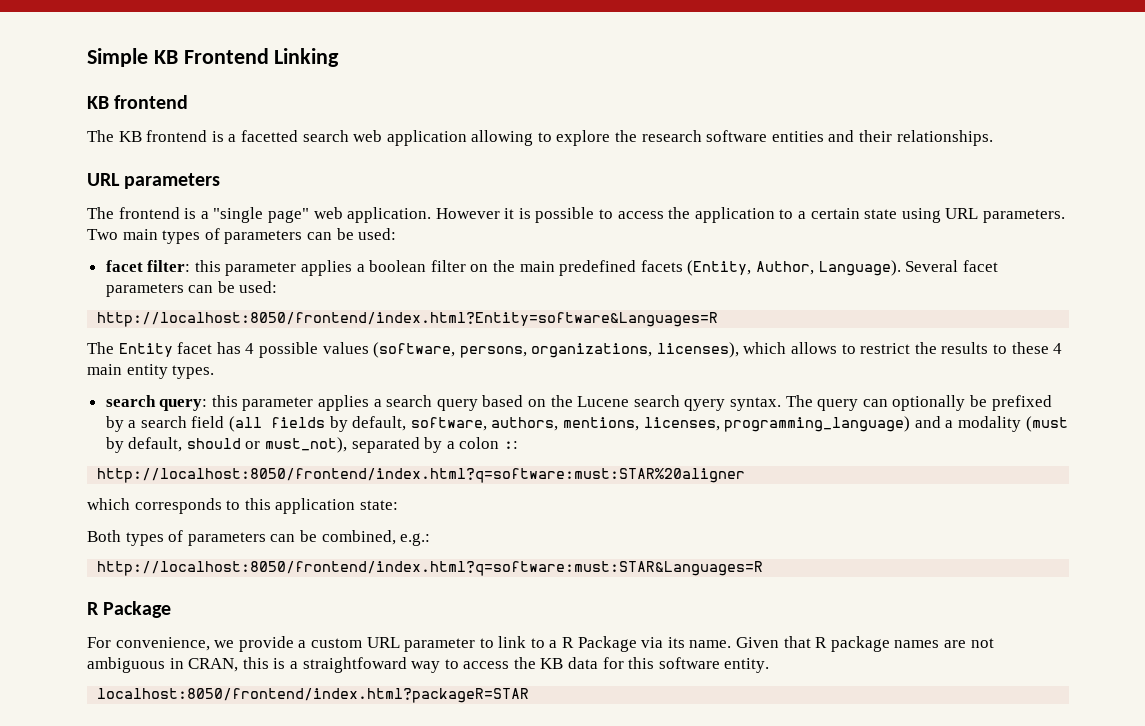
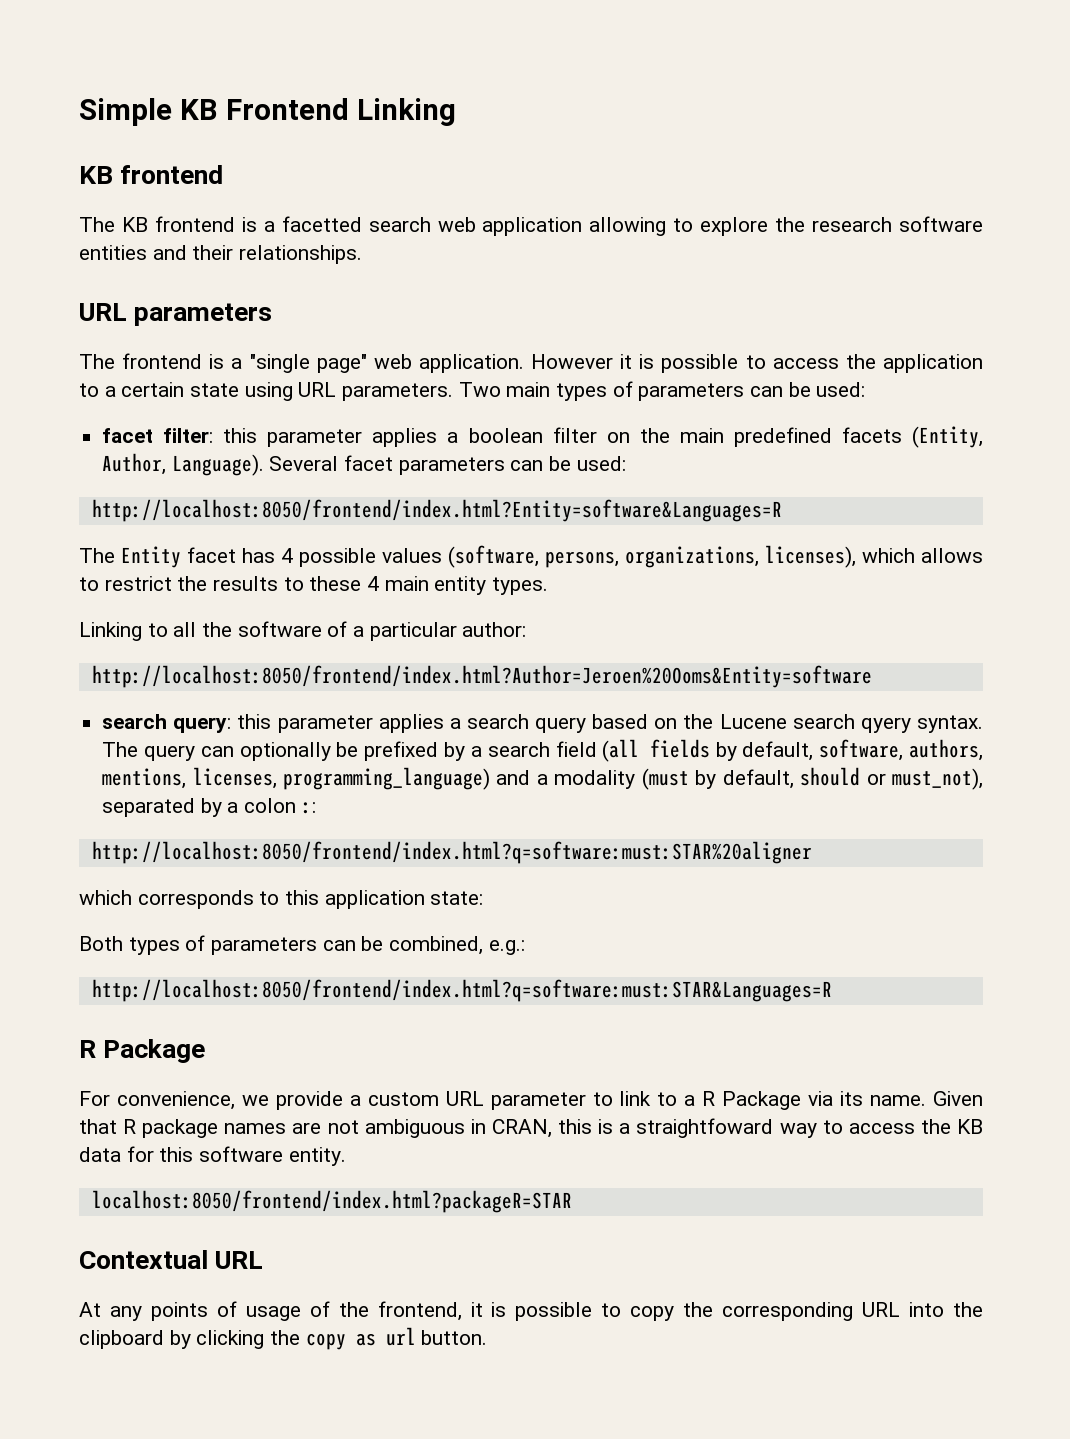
(215, 372) none -> [79,621,527,641] [91,665,872,688] // Linking to all the software of a particular author: // http://localhost:8050/frontend/index.html?Author=Jeroen%20Ooms&Entity=software
(530, 695) none -> [79,1250,264,1269] [79,1301,984,1321] [79,1327,488,1350] // Contextual URL // At any points of usage of the frontend, it is possible to copy the corresponding URL into the clipboard by clicking the copy as url button.

